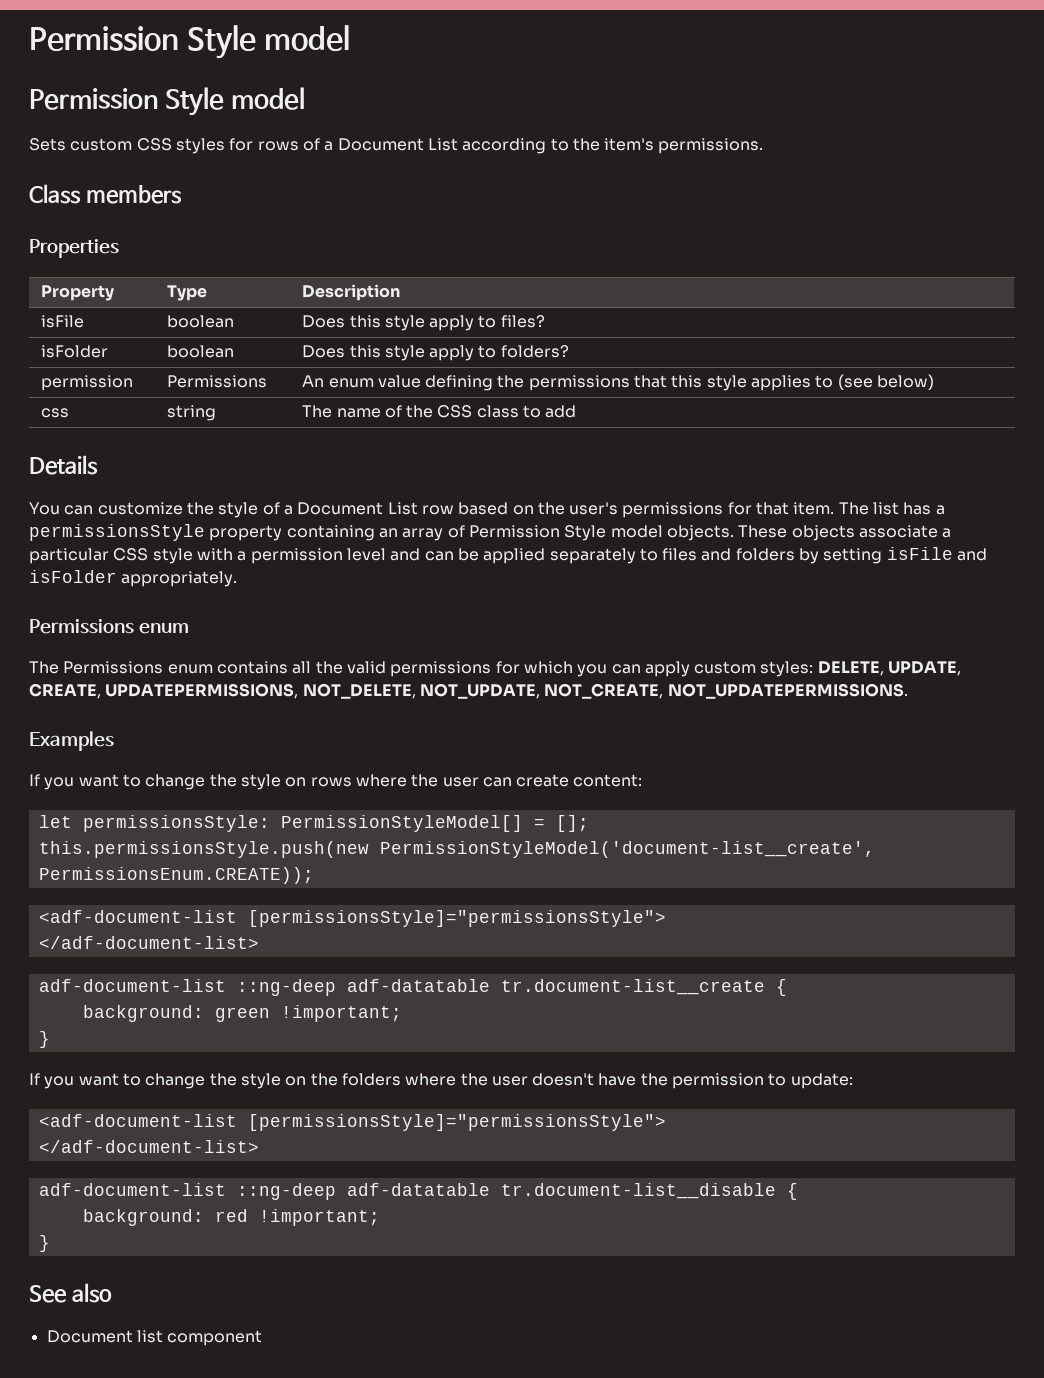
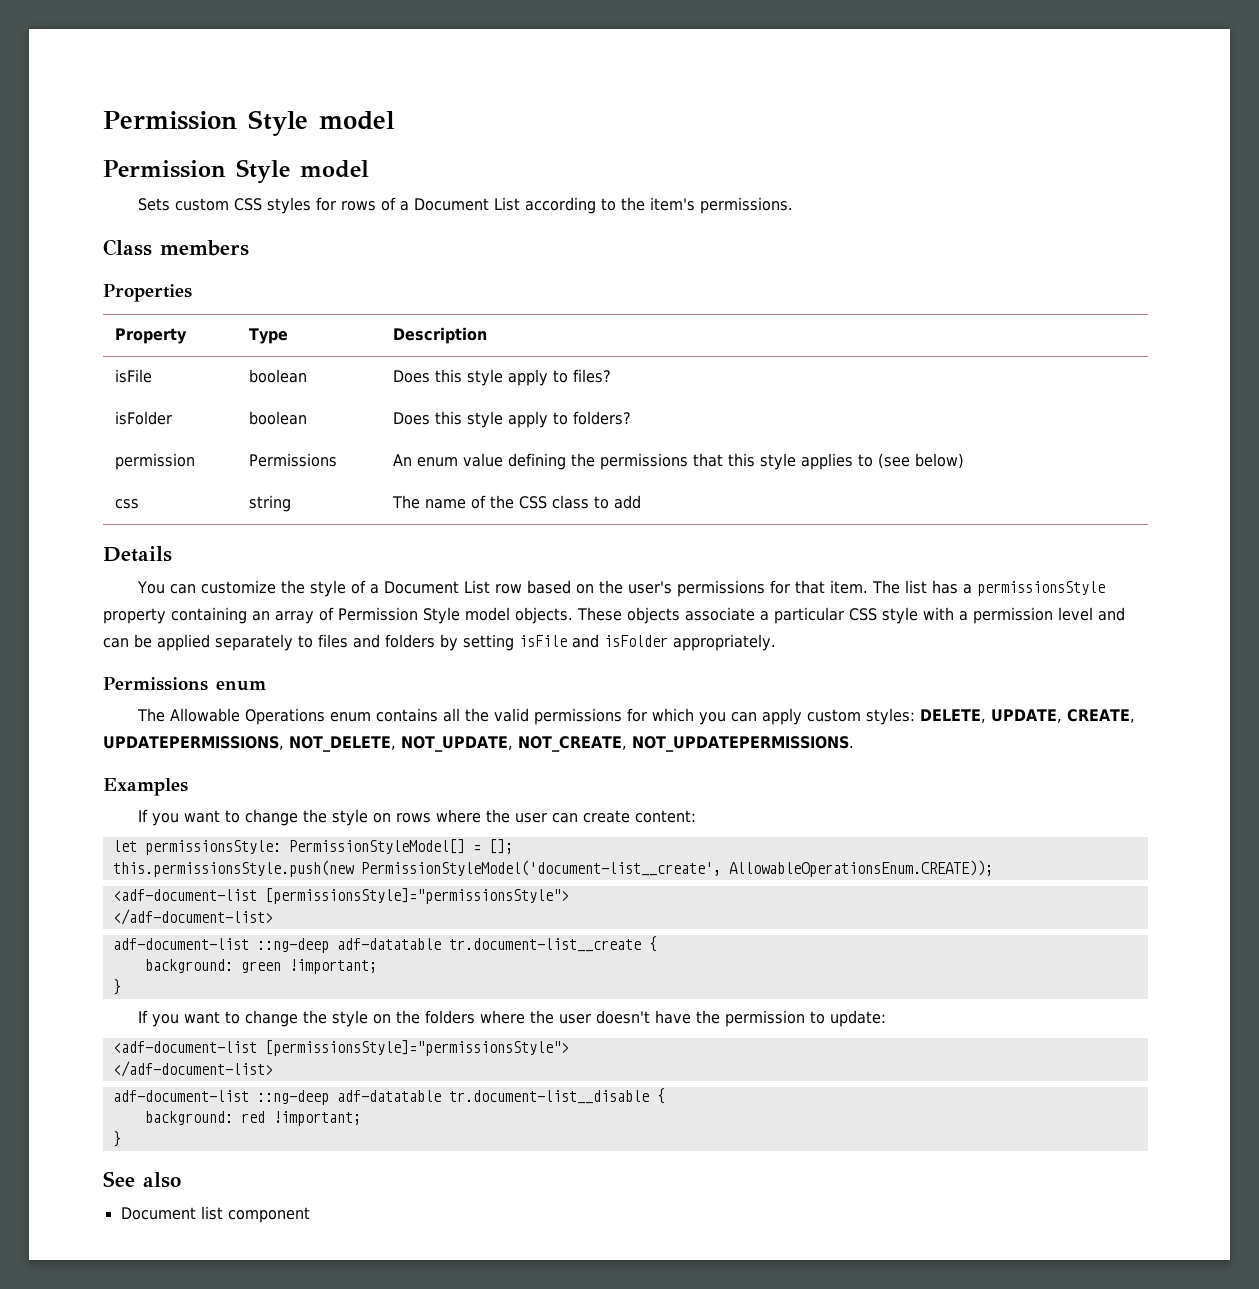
[63,661,164,674] Permissions -> [170,708,326,725] Allowable Operations
[38,867,314,884] PermissionsEnum.CREATE)); -> [728,860,993,877] AllowableOperationsEnum.CREATE));

